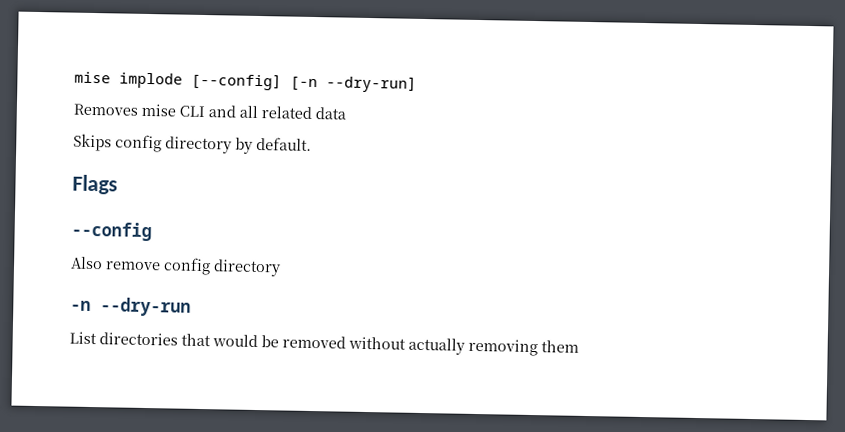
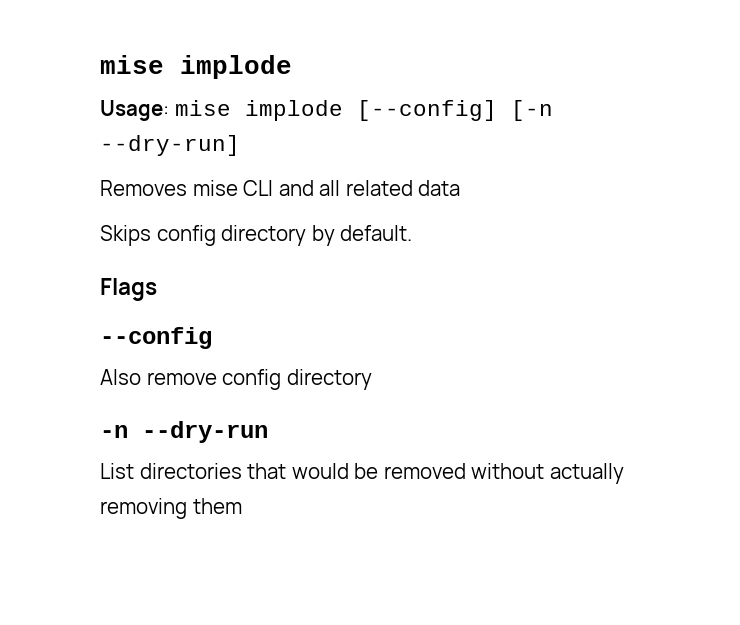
[74,71,183,89] mise implode -> [100,55,292,79] [100,100,343,121] mise implode // Usage: mise implode

